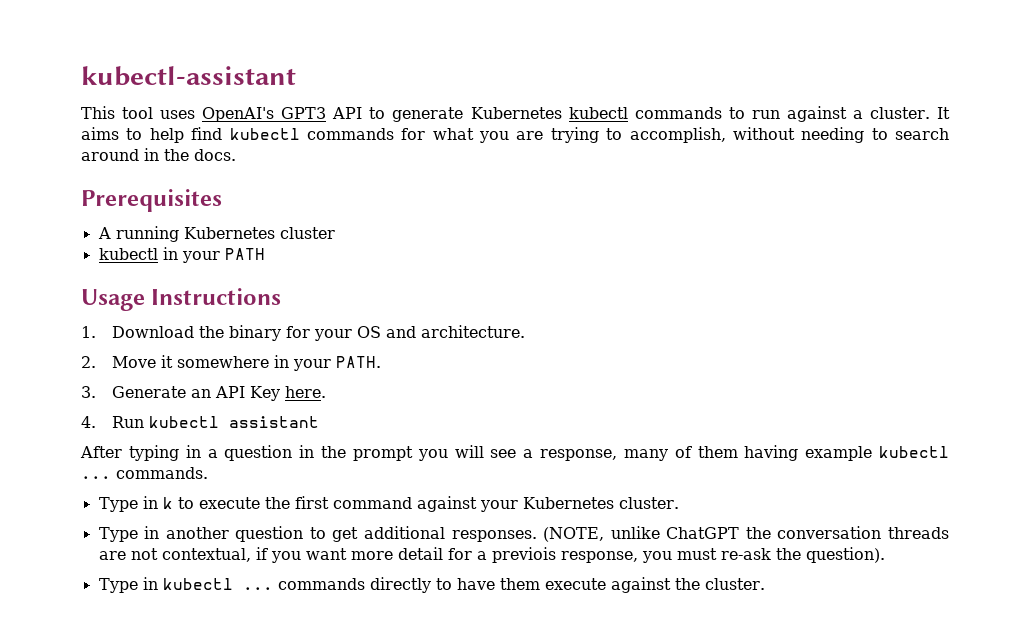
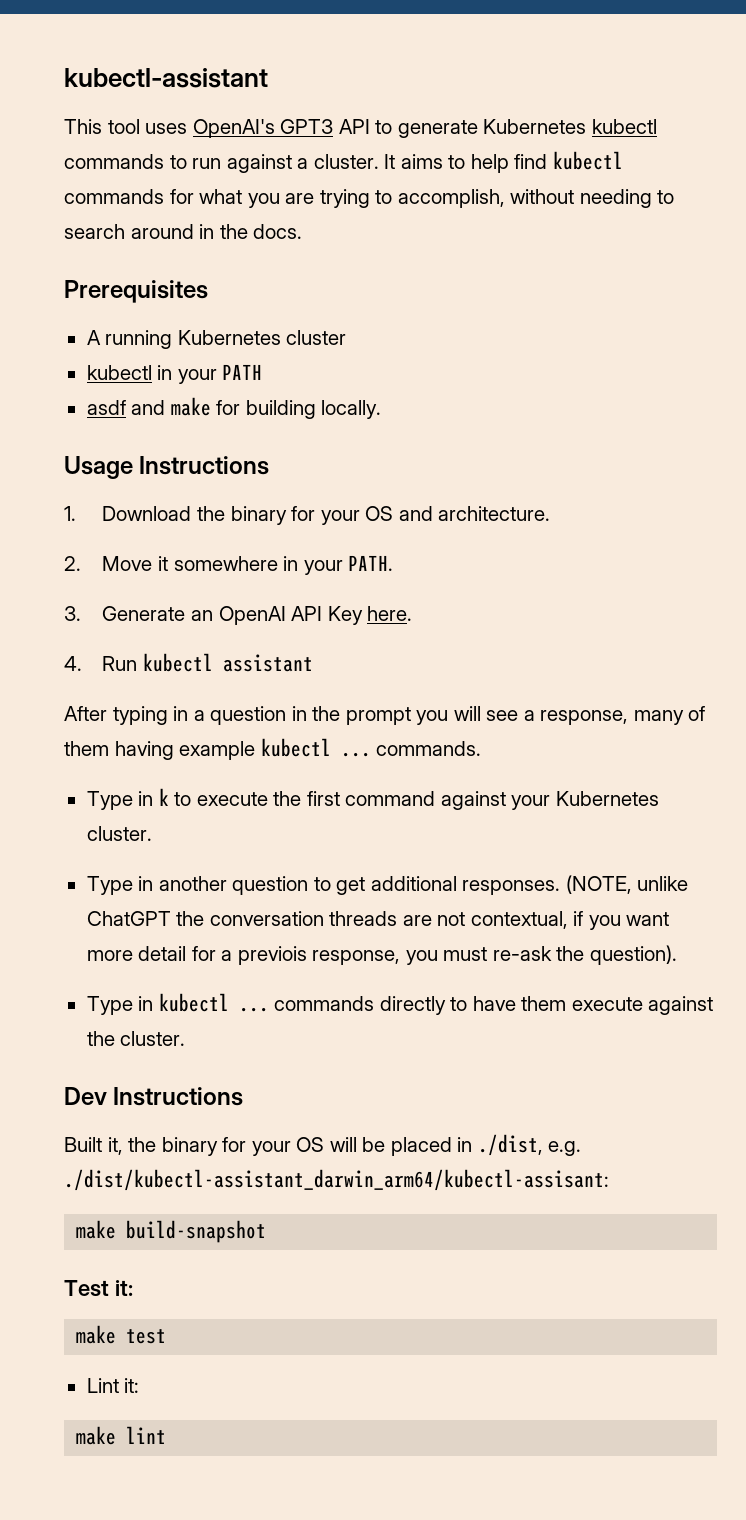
(265, 254) none -> [86,397,382,419] // asdf and make for building locally.
(212, 393) none -> [218,606,286,625] OpenAI
(765, 584) none -> [64,1087,244,1106] [64,1134,582,1156] [64,1169,609,1191] [76,1220,267,1243] [64,1280,133,1297] [76,1325,167,1344] [86,1378,140,1393] [76,1426,167,1445] // Dev Instructions // Built it, the binary for your OS will be placed in ./dist, e.g. ./dist/kubectl-assistant_darwin_arm64/kubectl-assisant: // make build-snapshot // Test it: // make test // Lint it: // make lint

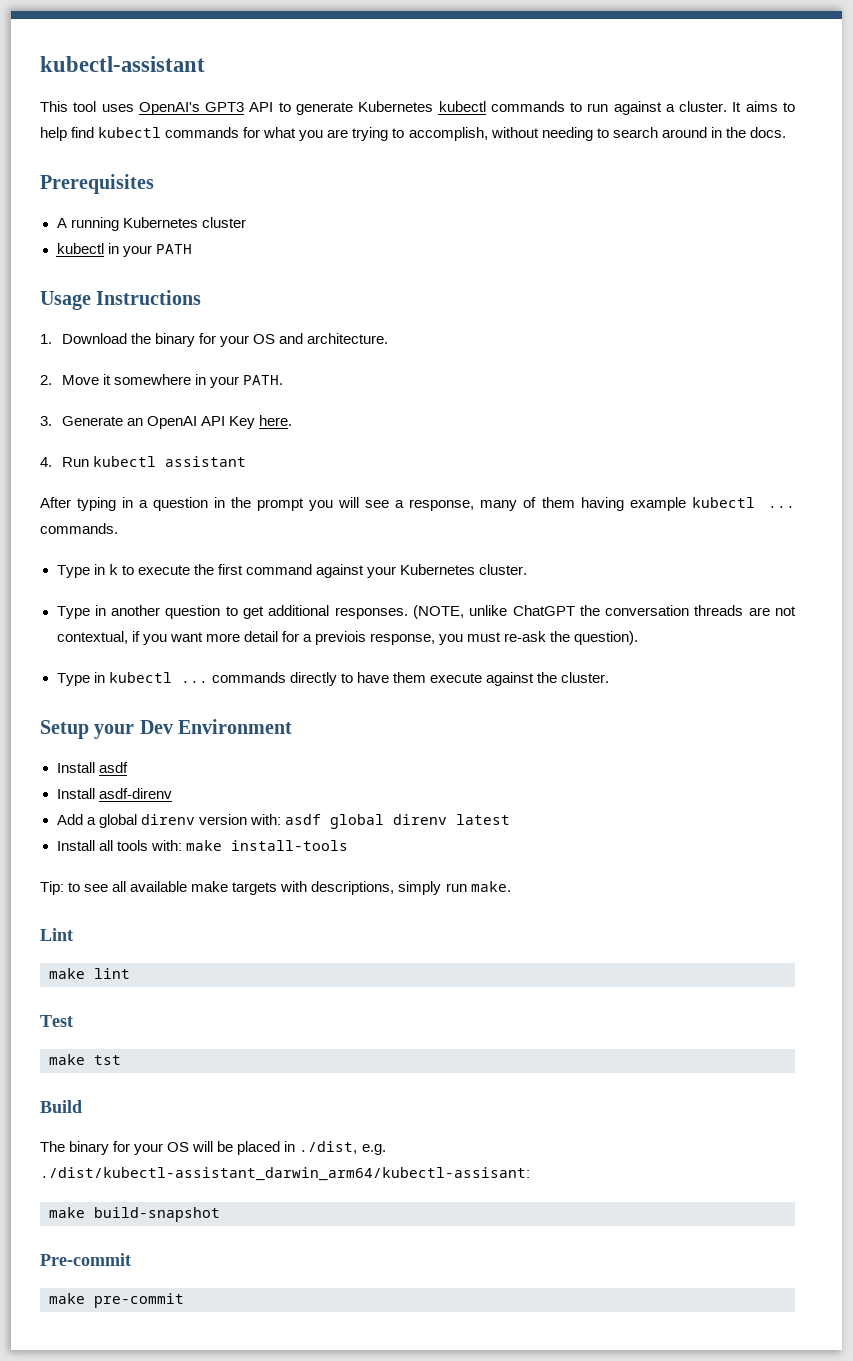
[86,397,382,419] // asdf and make for building locally. -> (192, 249) none
[64,1087,244,1106] [64,1137,157,1155] Dev Instructions // Built it, the -> [40,719,293,739] [56,762,128,773] [56,788,172,799] [56,814,510,829] [56,840,348,851] [40,881,511,895] [40,928,73,941] [49,968,130,979] [40,1015,73,1027] [49,1054,121,1065] [40,1100,82,1113] [40,1141,65,1152] Setup your Dev Environment // Install asdf // Install asdf-direnv // Add a global direnv version with: asdf global direnv latest // Install all tools with: make install-tools // Tip: to see all available make targets with descriptions, simply run make. // Lint // make lint // Test // make tst // Build // The
[64,1280,133,1297] [76,1325,167,1344] [86,1378,140,1393] [76,1426,167,1445] Test it: // make test // Lint it: // make lint -> [40,1253,131,1266] [49,1293,184,1308] Pre-commit // make pre-commit

